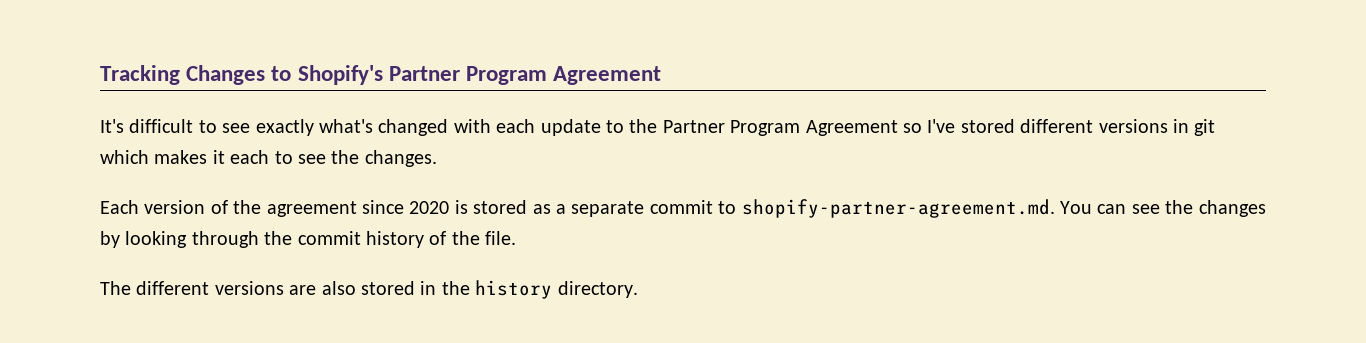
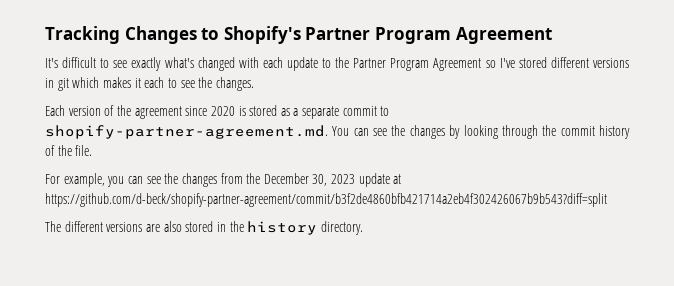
(517, 238) none -> [45,173,402,187] [45,193,607,207] // For example, you can see the changes from the December 30, 2023 update at https://github.com/d-beck/shopify-partner-agreement/commit/b3f2de4860bfb421714a2eb4f302426067b9b543?diff=split

